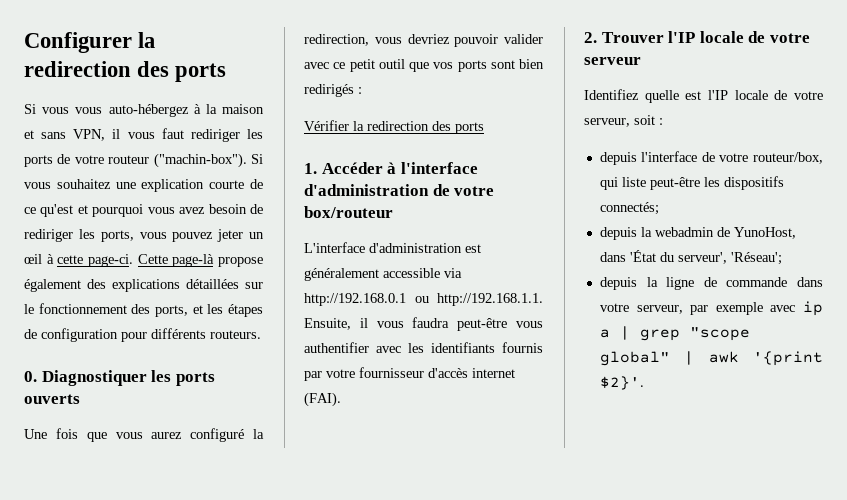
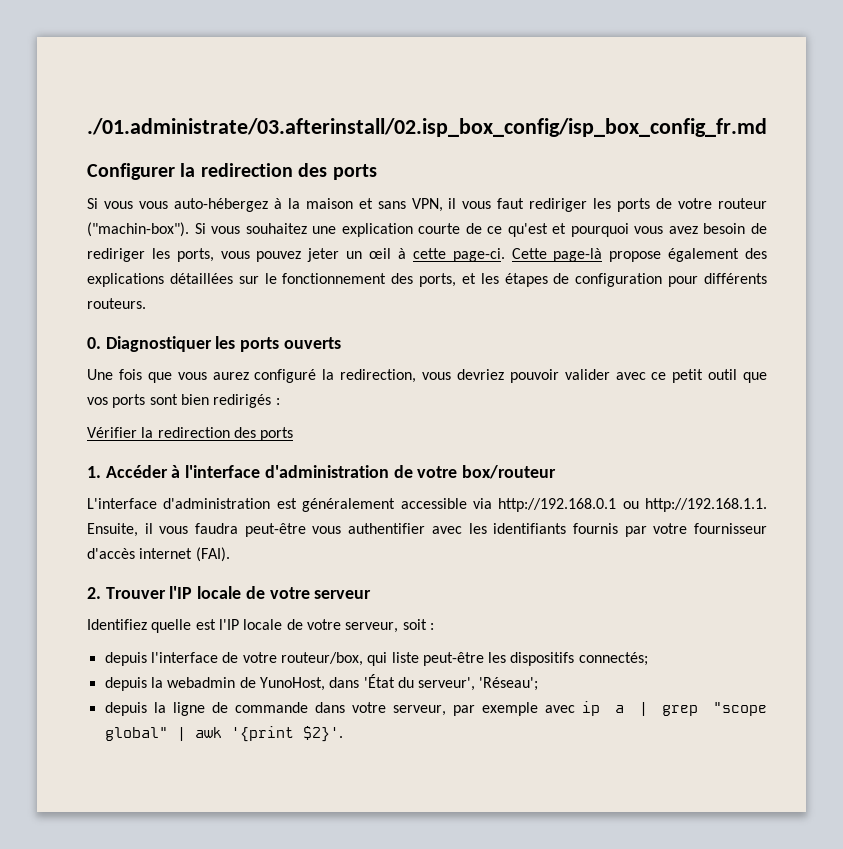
(24, 42) none -> [87,118,767,137] ./01.administrate/03.afterinstall/02.isp_box_config/isp_box_config_fr.md //

